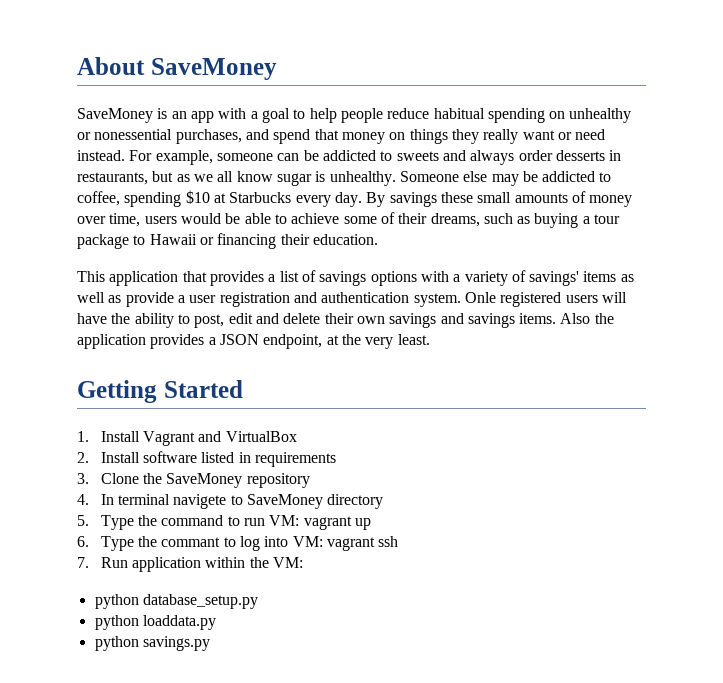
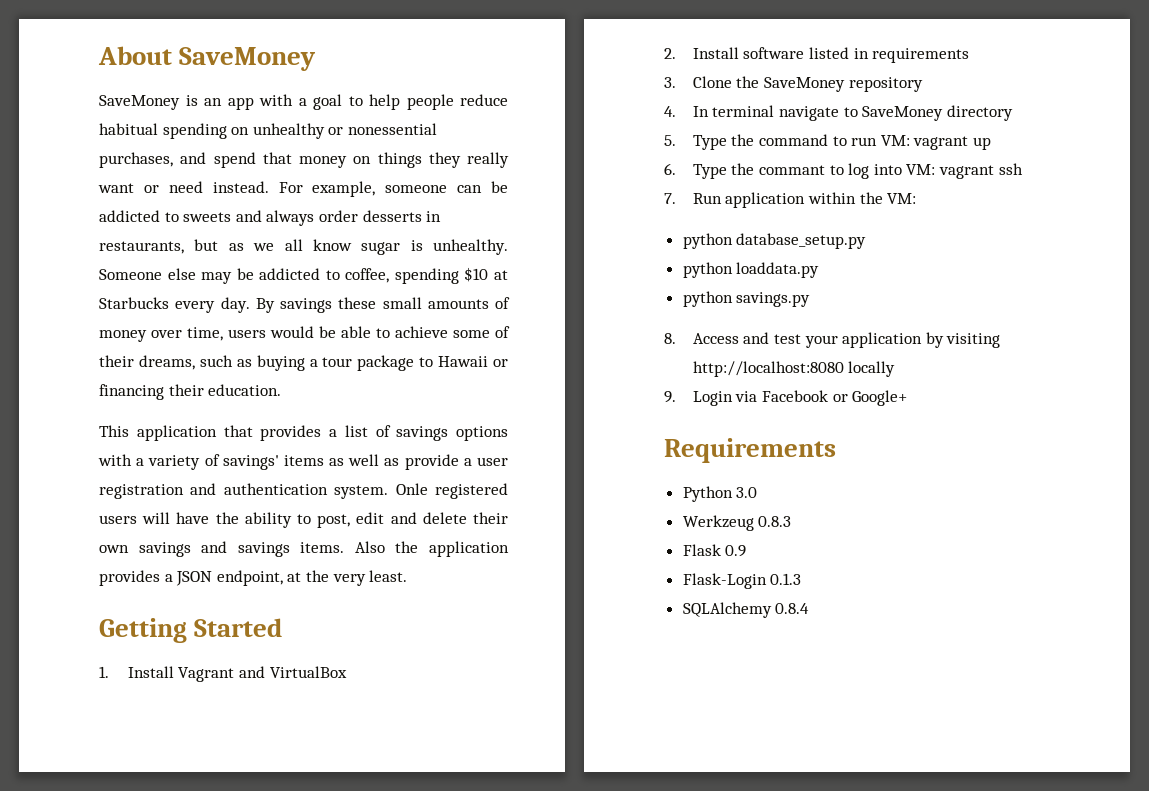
[173,494,227,509] navigete -> [779,106,840,121] navigate
(210, 643) none -> [664,332,1001,348] [692,361,896,377] [664,390,908,406] [664,438,836,463] [682,486,758,502] [682,515,792,531] [682,544,747,557] [682,573,802,589] [682,602,810,618] // 8. Access and test your application by visiting http://localhost:8080 locally // 9. Login via Facebook or Google+ // Requirements // Python 3.0 // Werkzeug 0.8.3 // Flask 0.9 // Flask-Login 0.1.3 // SQLAlchemy 0.8.4

